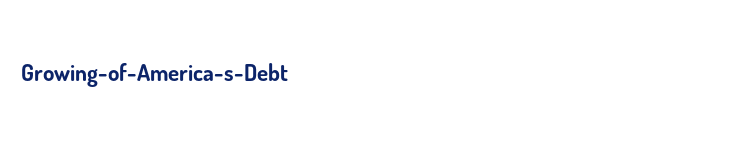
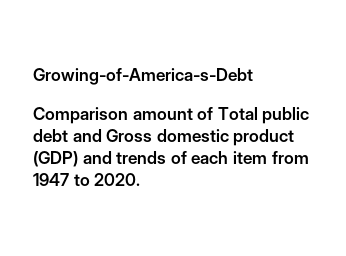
(288, 75) none -> [33,107,310,124] [33,129,295,146] [33,151,309,167] [33,173,141,186] // Comparison amount of Total public debt and Gross domestic product (GDP) and trends of each item from 1947 to 2020.

